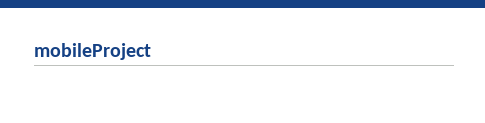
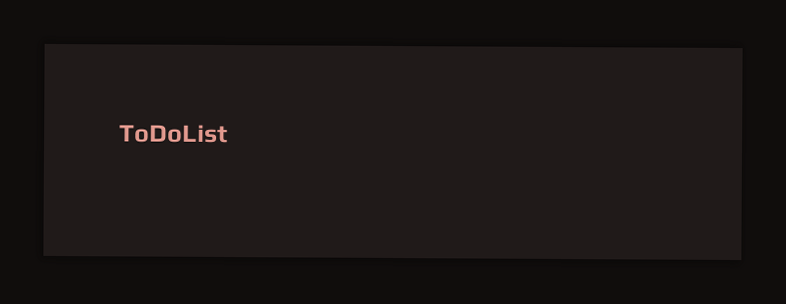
[34,43,151,60] mobileProject -> [119,124,228,144] ToDoList

